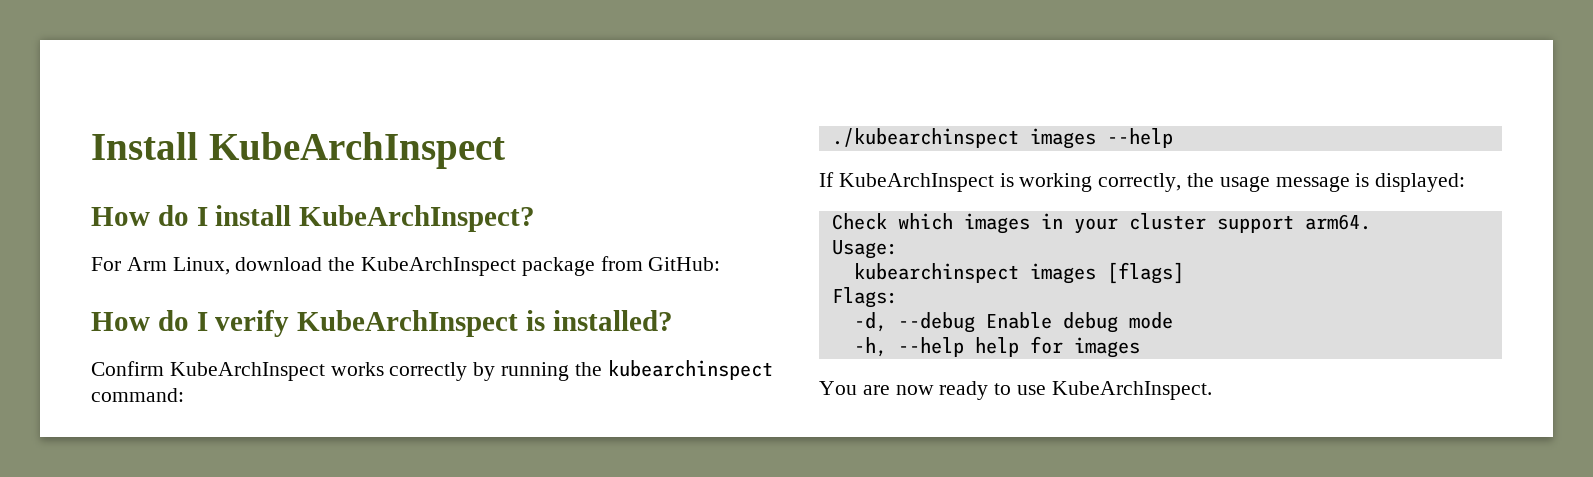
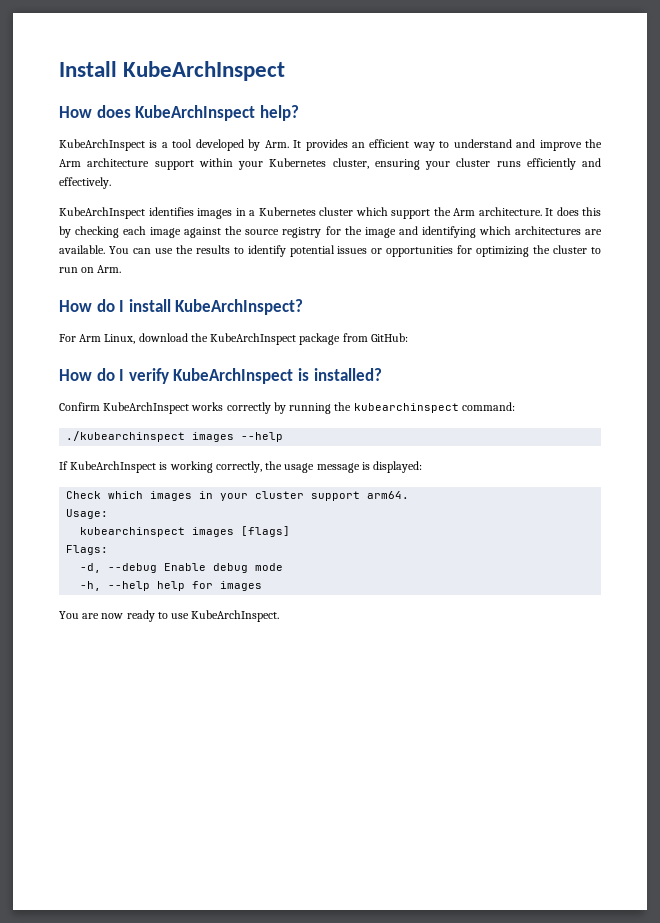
(505, 150) none -> [59,105,299,121] [59,139,602,151] [59,158,601,170] [59,177,111,189] [59,207,601,219] [59,226,602,238] [59,245,601,257] [59,265,122,273] // How does KubeArchInspect help? // KubeArchInspect is a tool developed by Arm. It provides an efficient way to understand and improve the Arm architecture support within your Kubernetes cluster, ensuring your cluster runs efficiently and effectively. // KubeArchInspect identifies images in a Kubernetes cluster which support the Arm architecture. It does this by checking each image against the source registry for the image and identifying which architectures are available. You can use the results to identify potential issues or opportunities for optimizing the cluster to run on Arm.

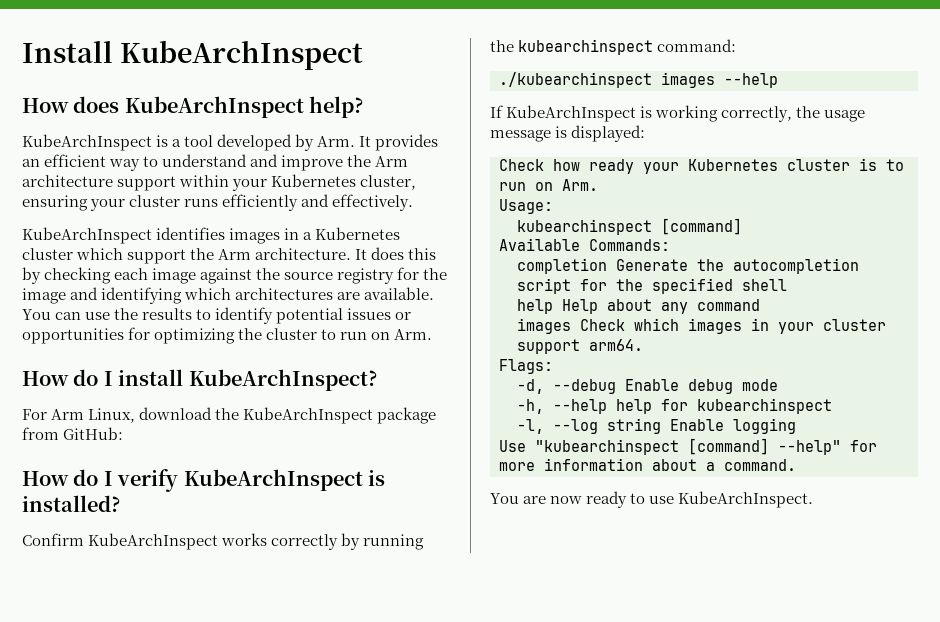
(102, 495) none -> [553,158,904,174] [499,179,598,191] [499,199,553,214] [517,218,742,235] [499,238,670,251] [517,258,859,274] [517,278,787,294] [517,299,760,314] [517,318,625,334] how ready your Kubernetes cluster is to run on Arm. // Usage: // kubearchinspect [command] // Available Commands: // completion Generate the autocompletion script for the specified shell // help Help about any command // images Check
[66,509,109,519] [80,526,291,537] // Usage: // kubearchinspect images [flags] -> (643, 345) none
[220,581,263,591] images -> [697,398,832,414] [517,418,796,434] [499,438,877,455] [499,458,796,471] kubearchinspect // -l, --log string Enable logging // Use "kubearchinspect [command] --help" for more information about a command.

